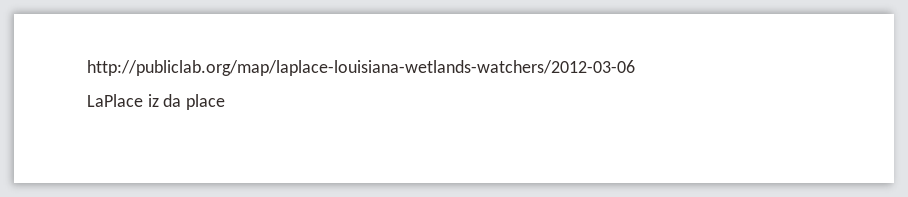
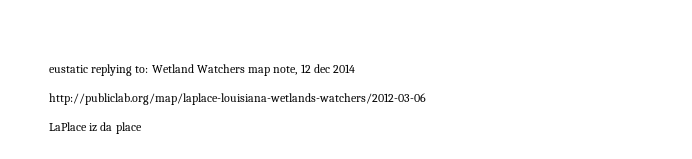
(87, 68) none -> [49,64,356,76] eustatic replying to: Wetland Watchers map note, 12 dec 2014 //

